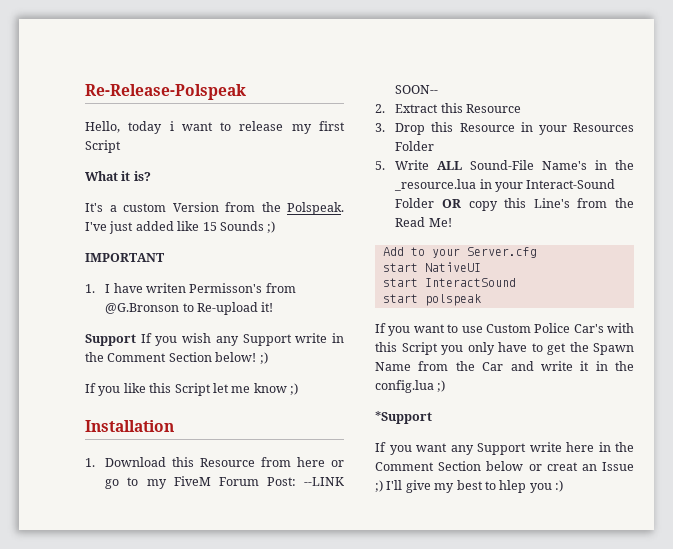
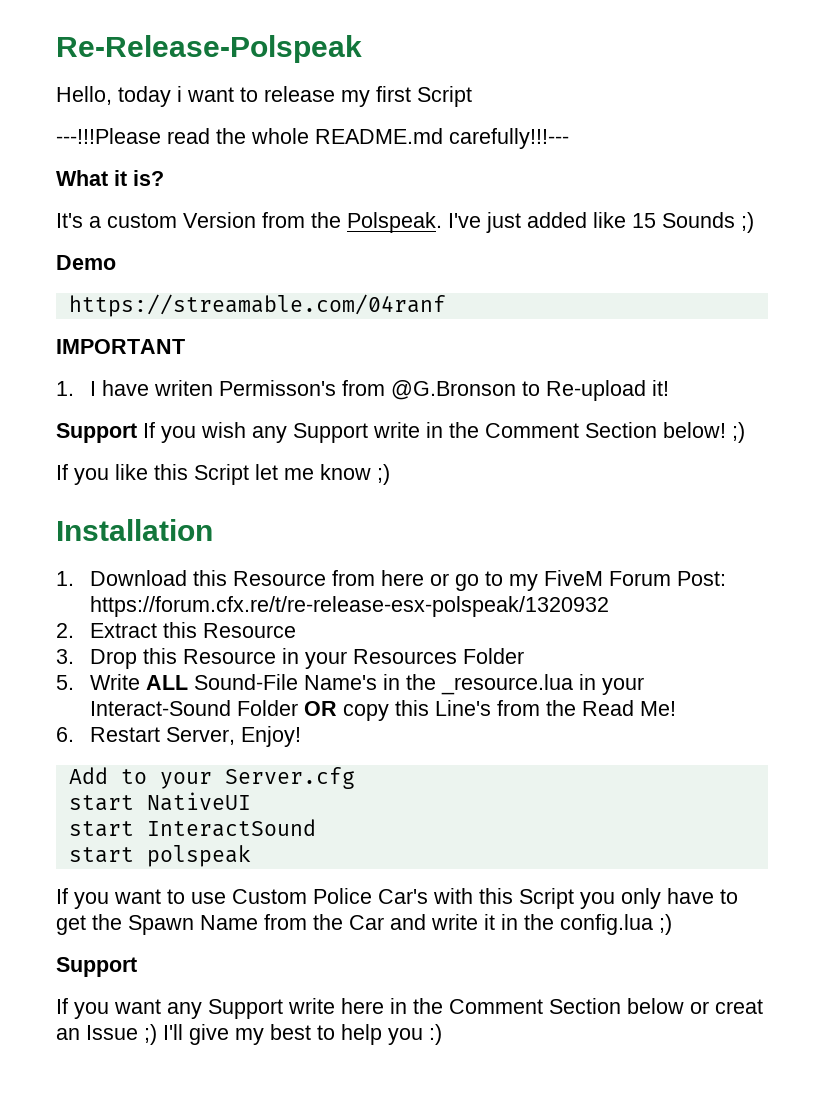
(121, 146) none -> [56,128,569,149] // ---!!!Please read the whole README.md carefully!!!---
(276, 227) none -> [56,255,116,270] [68,294,446,317] // Demo // https://streamable.com/04ranf
[304,477,344,486] [395,85,439,94] --LINK SOON-- -> [89,596,609,617] https://forum.cfx.re/t/re-release-esx-polspeak/1320932
(452, 222) none -> [56,726,301,747] // 6. Restart Server, Enjoy!
[375,411,432,424] *Support -> [56,957,137,977] Support
[499,480,527,493] hlep -> [341,1024,382,1045] help

